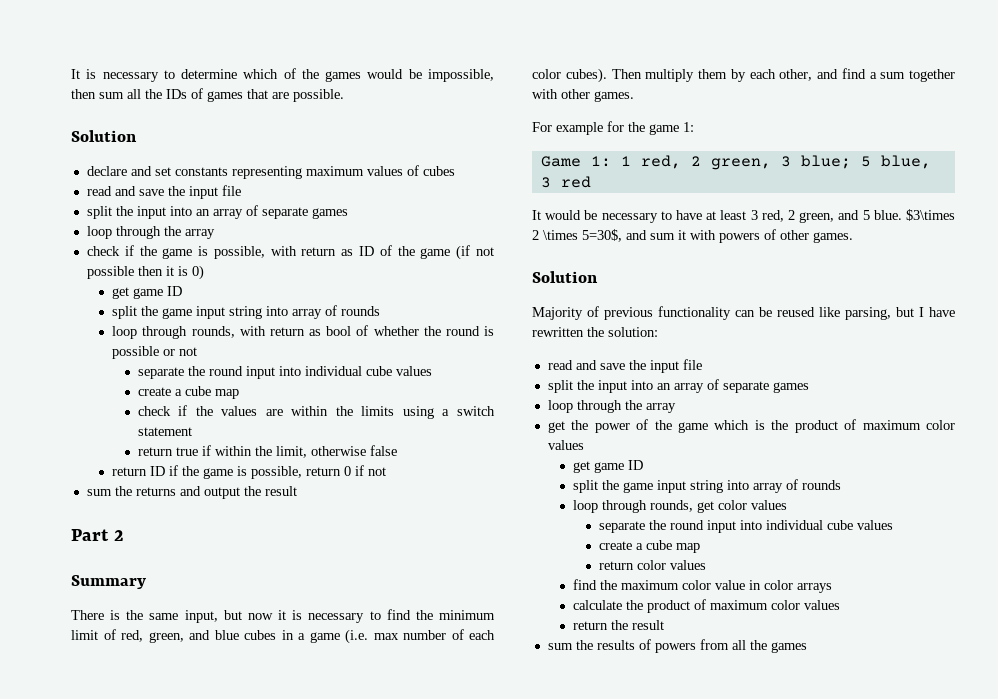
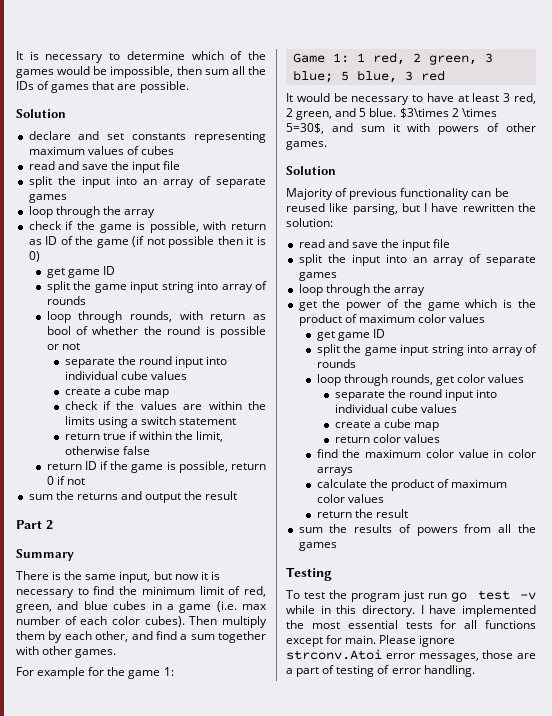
(807, 647) none -> [286,567,332,581] [286,590,536,602] [286,605,536,617] [286,620,536,629] [286,635,456,647] [286,649,536,662] [286,665,475,677] // Testing // To test the program just run go test -v while in this directory. I have implemented the most essential tests for all functions except for main. Please ignore strconv.Atoi error messages, those are a part of testing of error handling.

